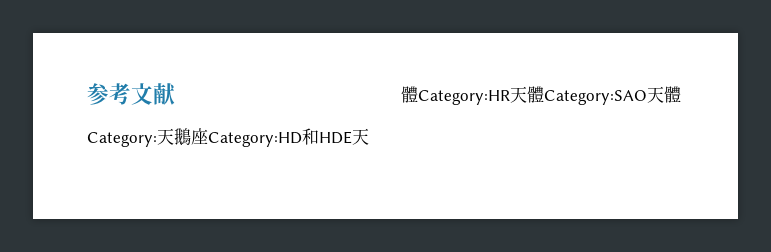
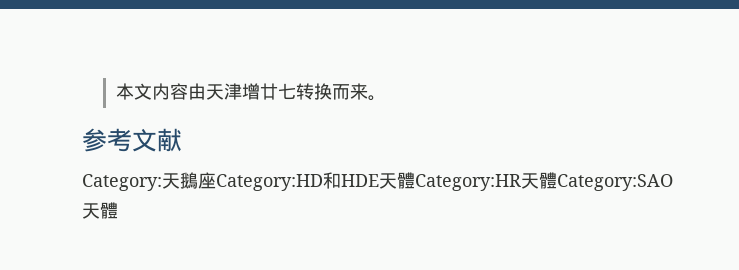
(87, 94) none -> [115,83,386,101] 本文内容由天津增廿七转换而来。 //

